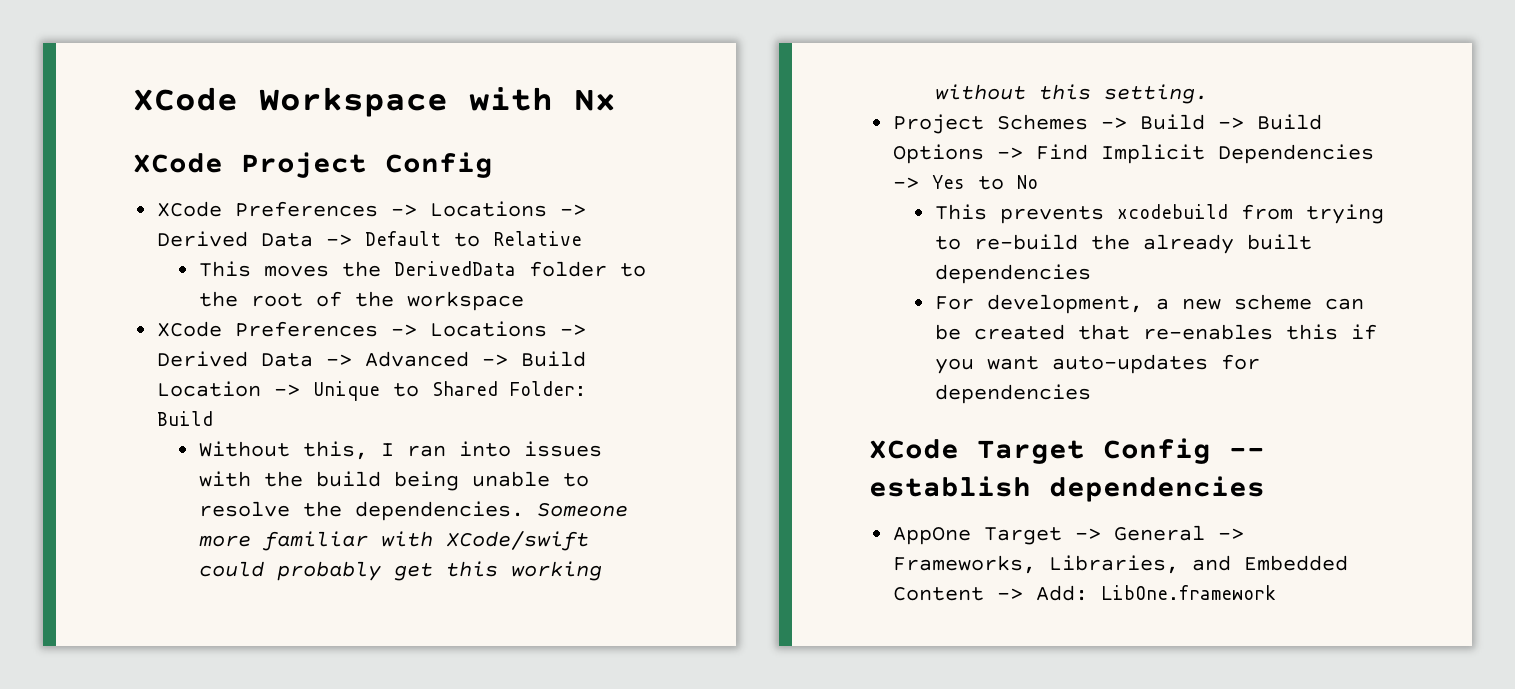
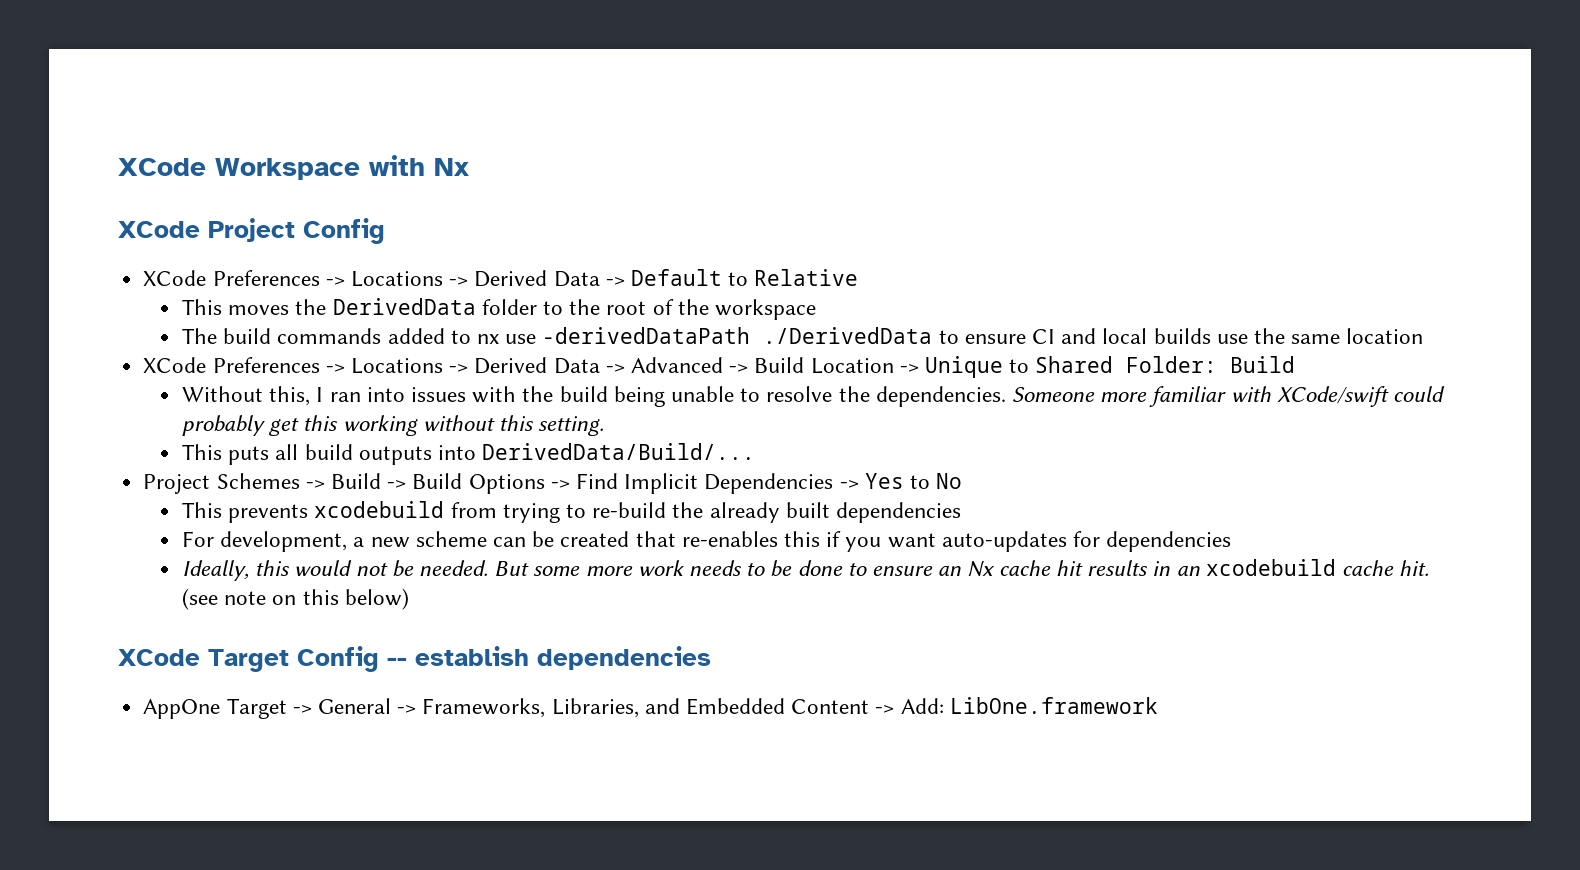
(524, 301) none -> [181,327,1424,344] // The build commands added to nx use -derivedDataPath ./DerivedData to ensure CI and local builds use the same location
(1208, 94) none -> [181,443,756,465] // This puts all build outputs into DerivedData/Build/...
(1091, 394) none -> [181,559,1430,581] [181,588,409,610] // Ideally, this would not be needed. But some more work needs to be done to ensure an Nx cache hit results in an xcodebuild cache hit. (see note on this below)

